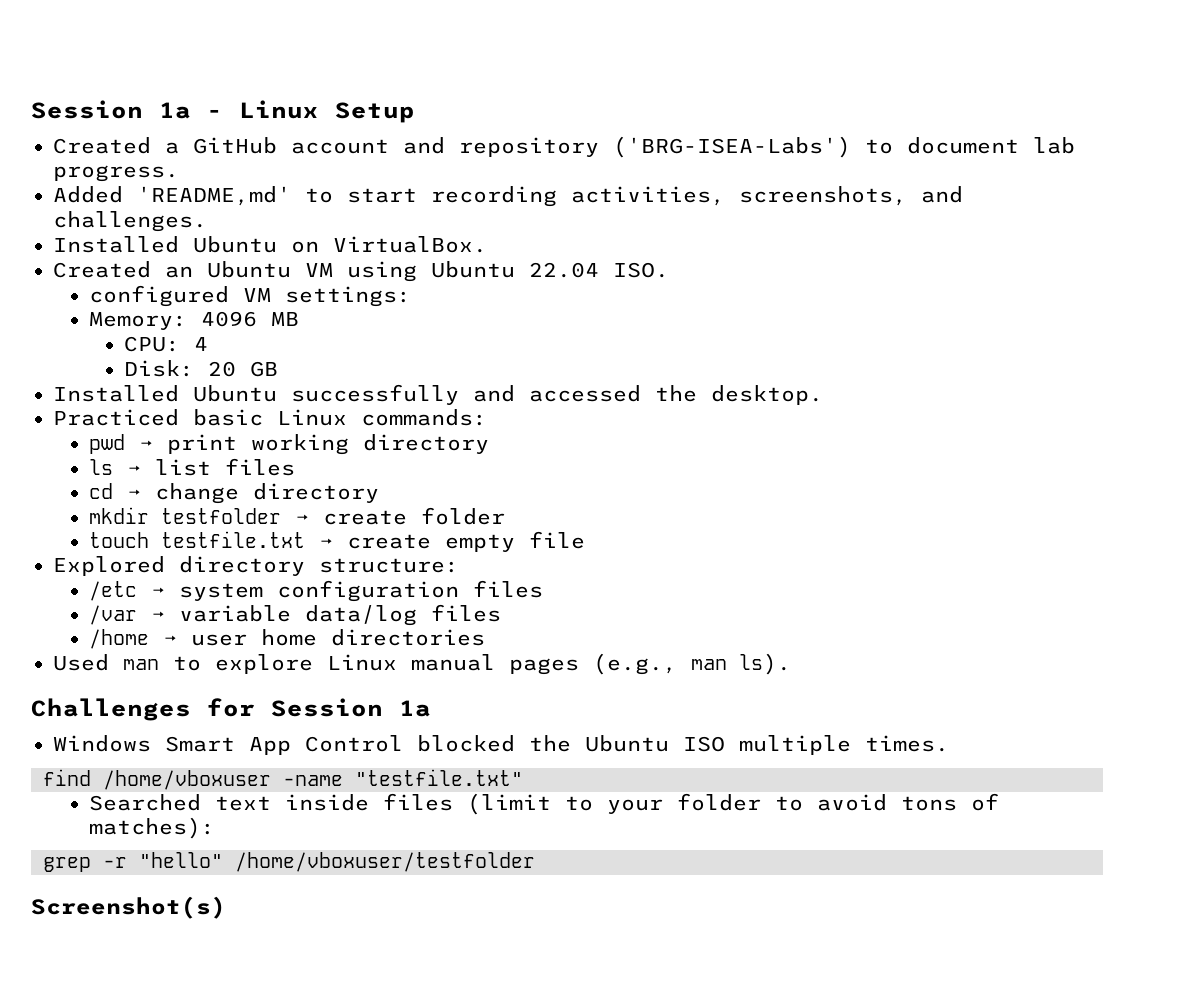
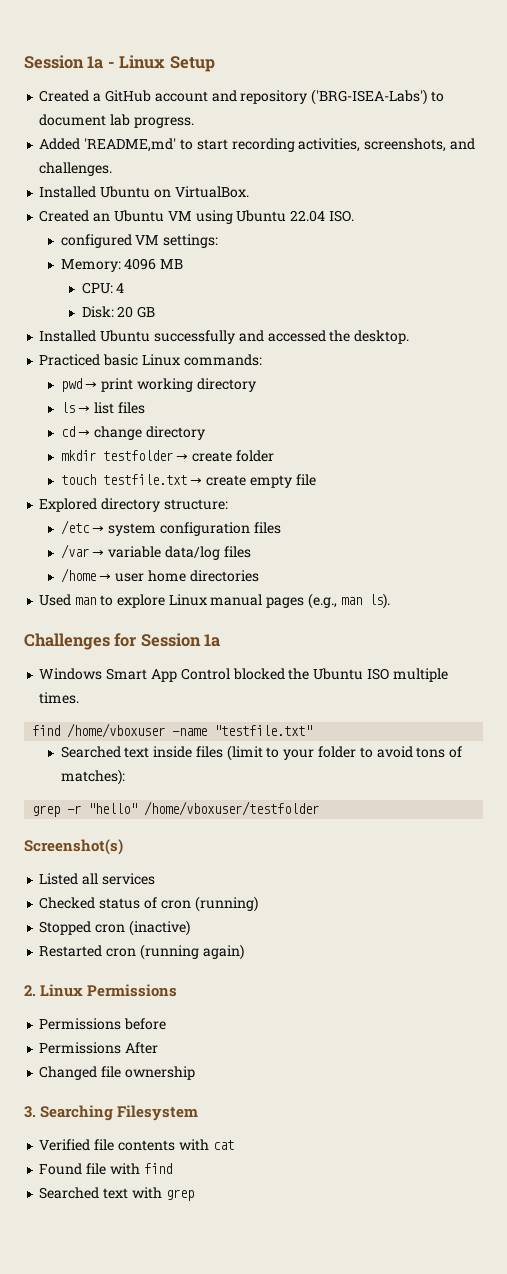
(226, 907) none -> [39,873,155,885] [39,896,258,912] [39,920,190,936] [39,944,244,960] [24,984,178,997] [39,1018,167,1030] [39,1042,159,1054] [39,1066,195,1080] [24,1105,199,1121] [39,1139,234,1151] [39,1163,172,1175] [39,1187,194,1201] // Listed all services // Checked status of cron (running) // Stopped cron (inactive) // Restarted cron (running again) // 2. Linux Permissions // Permissions before // Permissions After // Changed file ownership // 3. Searching Filesystem // Verified file contents with cat // Found file with find // Searched text with grep

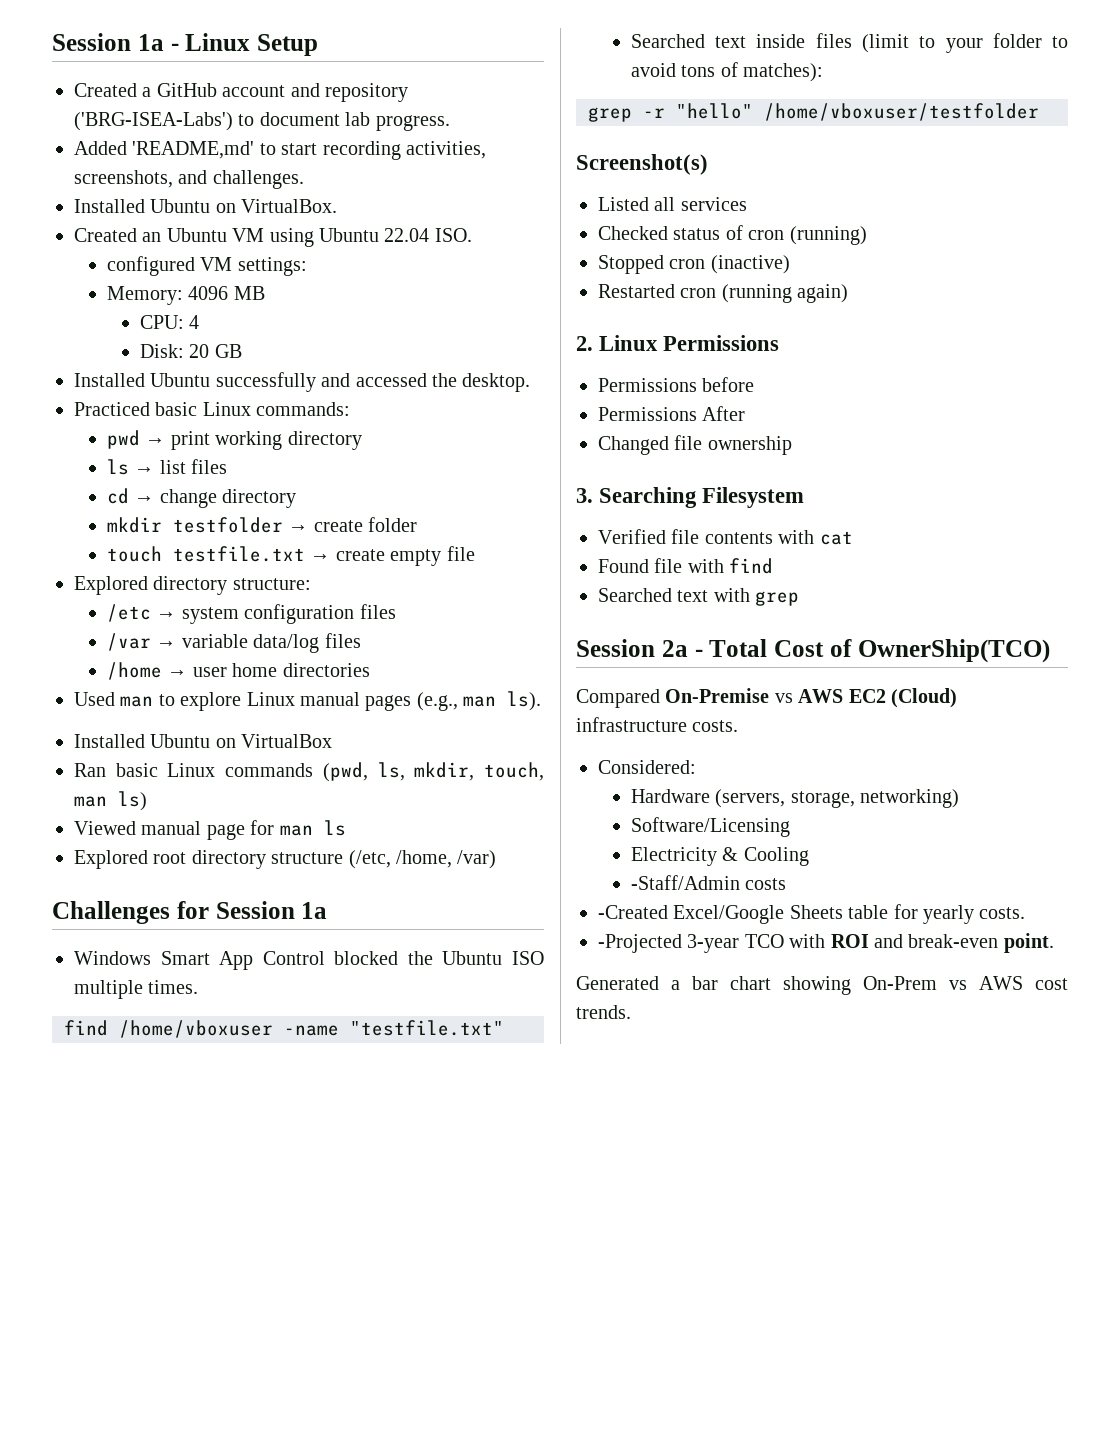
(390, 601) none -> [74,734,333,748] [74,762,544,782] [74,791,147,811] [74,820,346,840] [74,850,497,869] // Installed Ubuntu on VirtualBox // Ran basic Linux commands (pwd, ls, mkdir, touch, man ls) // Viewed manual page for man ls // Explored root directory structure (/etc, /home, /var)
(194, 1195) none -> [576,639,1050,663] [576,688,957,708] [576,717,739,732] [598,760,696,774] [630,789,960,808] [630,817,790,837] [630,847,809,866] [630,875,787,890] [598,904,1026,924] [598,933,1054,953] [576,976,1068,995] [576,1005,631,1019] // Session 2a - Total Cost of OwnerShip(TCO) // Compared On-Premise vs AWS EC2 (Cloud) infrastructure costs. // Considered: // Hardware (servers, storage, networking) // Software/Licensing // Electricity & Cooling // -Staff/Admin costs // -Created Excel/Google Sheets table for yearly costs. // -Projected 3-year TCO with ROI and break-even point. // Generated a bar chart showing On-Prem vs AWS cost trends.

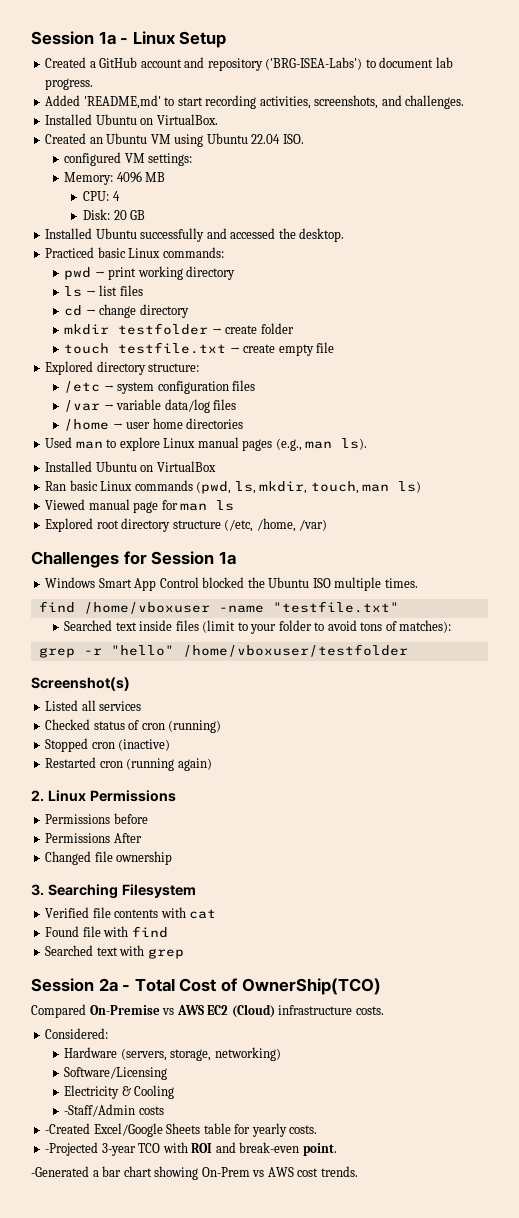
[576,976,659,990] Generated -> [31,1166,89,1177] -Generated

